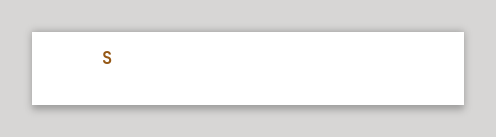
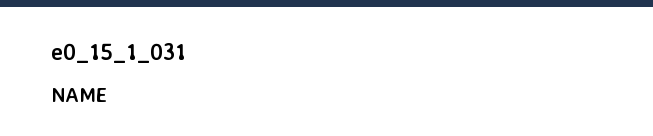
[102,51,112,64] S -> [51,43,186,63] [51,88,107,102] e0_15_1_031 // NAME

